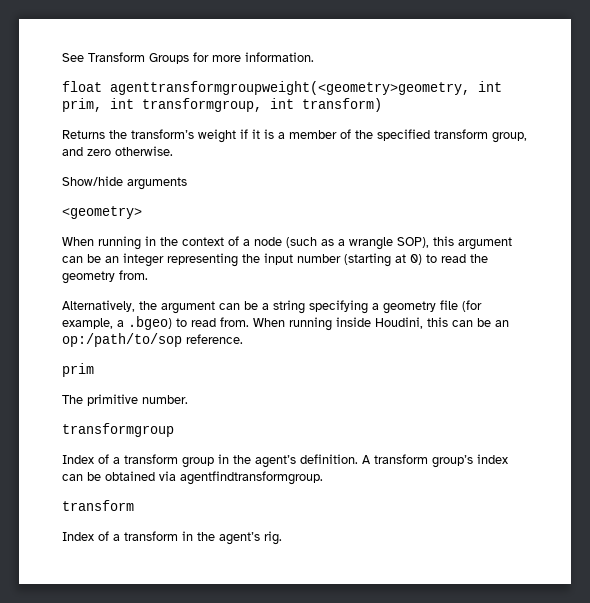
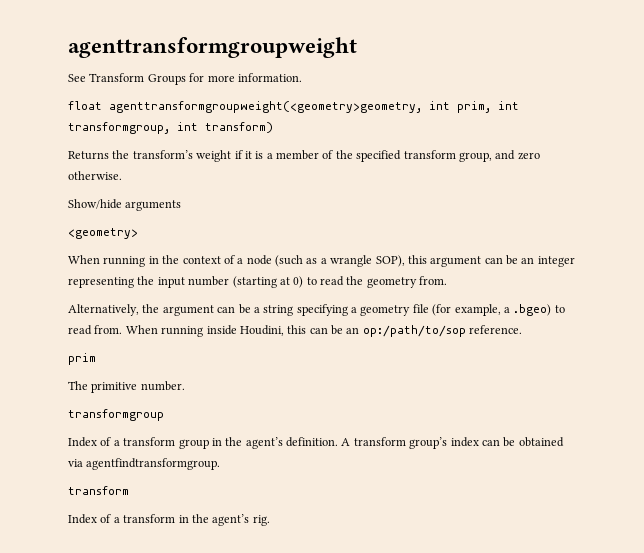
(62, 57) none -> [68,37,357,58] agenttransformgroupweight //

